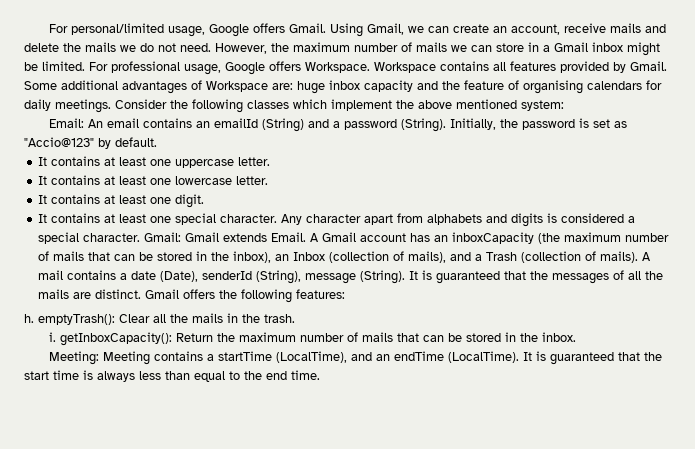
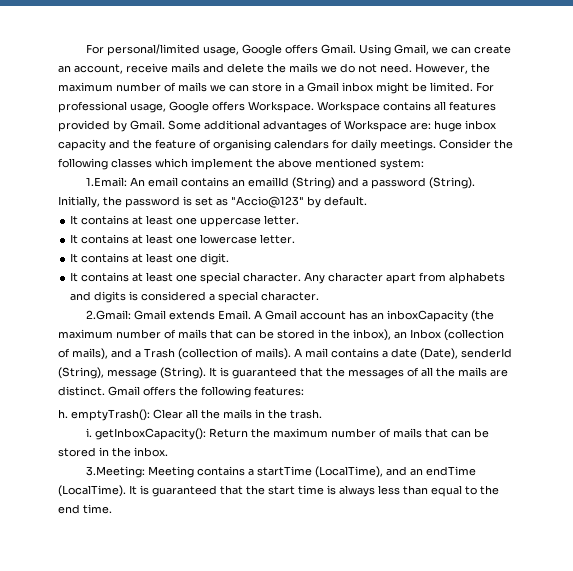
[48,118,84,128] Email: -> [85,177,127,187] 1.Email:
[144,232,182,242] Gmail: -> [85,310,131,320] // 2.Gmail:
[48,351,99,365] Meeting: -> [85,466,145,478] 3.Meeting:

